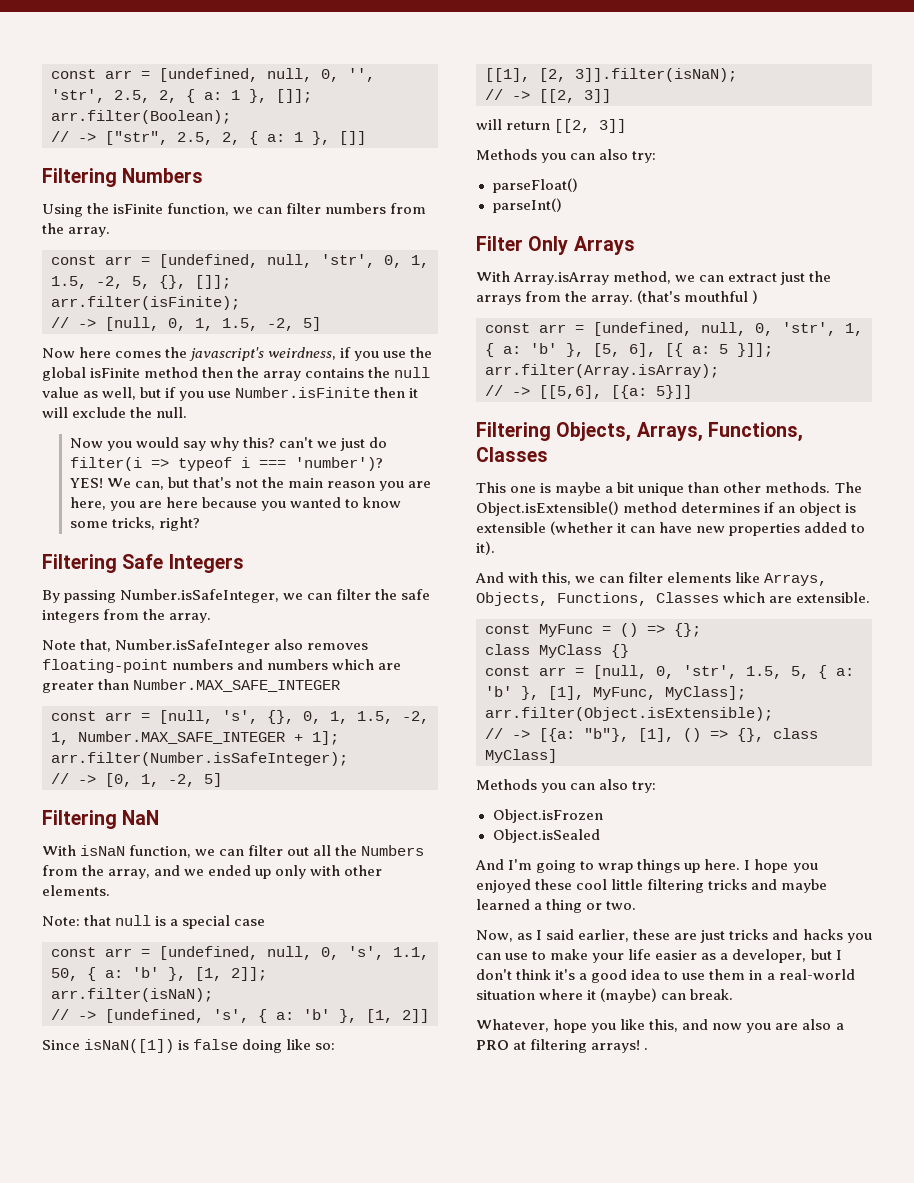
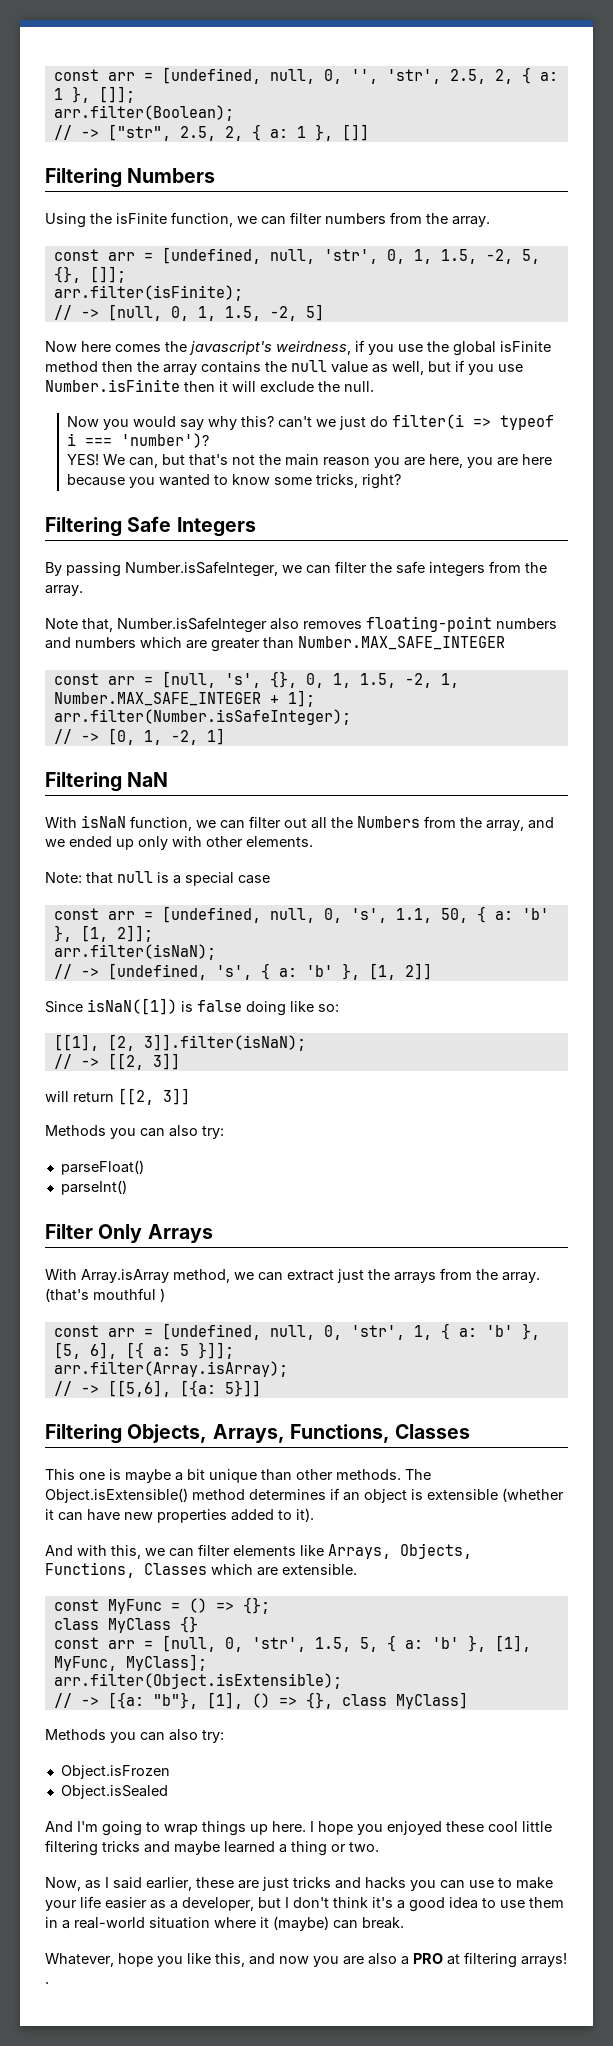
[204,773,222,787] 5] -> [206,728,225,745] 1]

